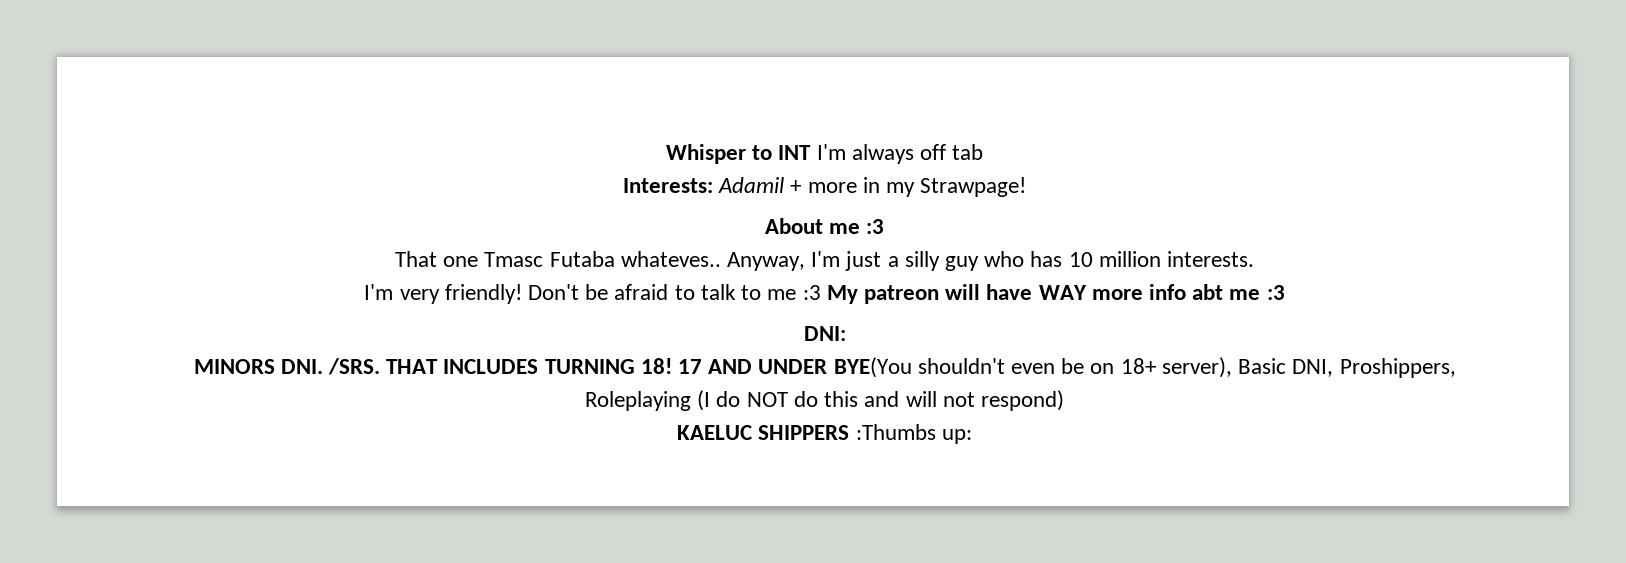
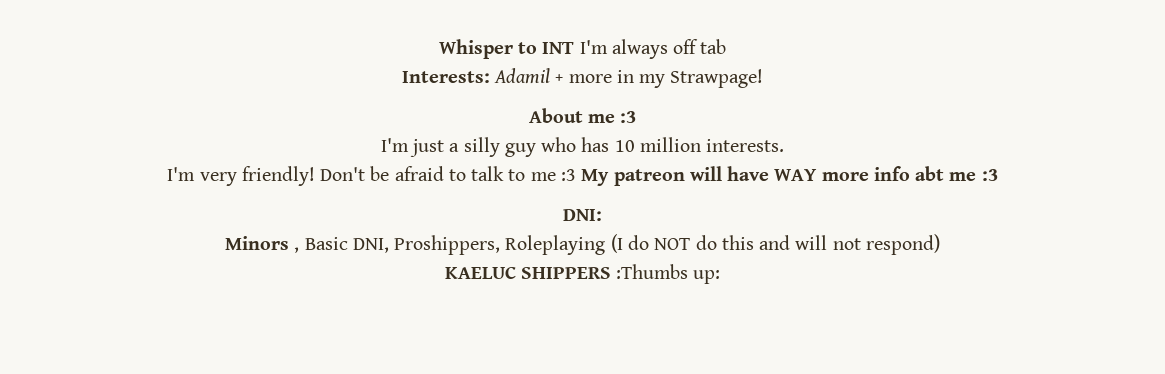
[394,251,805,271] That one Tmasc Futaba whateves.. Anyway, -> (637, 117) none
[193,357,1232,378] MINORS DNI. /SRS. THAT INCLUDES TURNING 18! 17 AND UNDER BYE(You shouldn't even be on 18+ server), -> [225,236,300,253] Minors ,

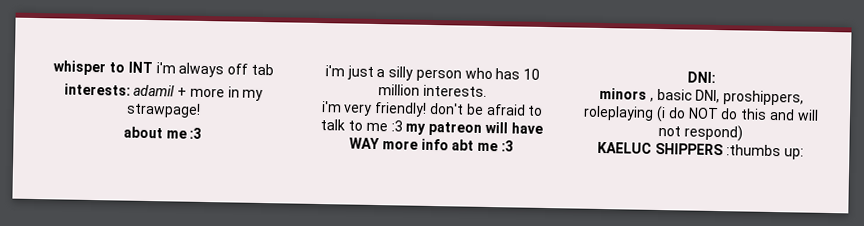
[438,39,513,59] Whisper -> [53,60,107,76] whisper
[579,40,608,54] I'm -> [155,62,176,74] i'm
[401,68,550,84] Interests: Adamil -> [63,83,176,97] interests: adamil
[670,69,764,88] [528,108,637,123] [380,138,409,152] Strawpage! // About me :3 // I'm -> [125,102,201,118] [122,126,203,139] [324,65,345,77] strawpage! // about me :3 // i'm
[504,143,536,157] guy -> [415,68,462,82] person
[167,167,196,181] I'm -> [320,101,342,113] i'm
[320,167,366,181] Don't -> [429,102,464,115] don't
[581,169,610,186] My -> [405,123,427,135] my
[225,234,623,255] Minors , Basic DNI, Proshippers, Roleplaying (I -> [598,87,805,106] [583,105,667,123] minors , basic DNI, proshippers, roleplaying (i
[616,264,689,279] :Thumbs -> [725,144,781,157] :thumbs

